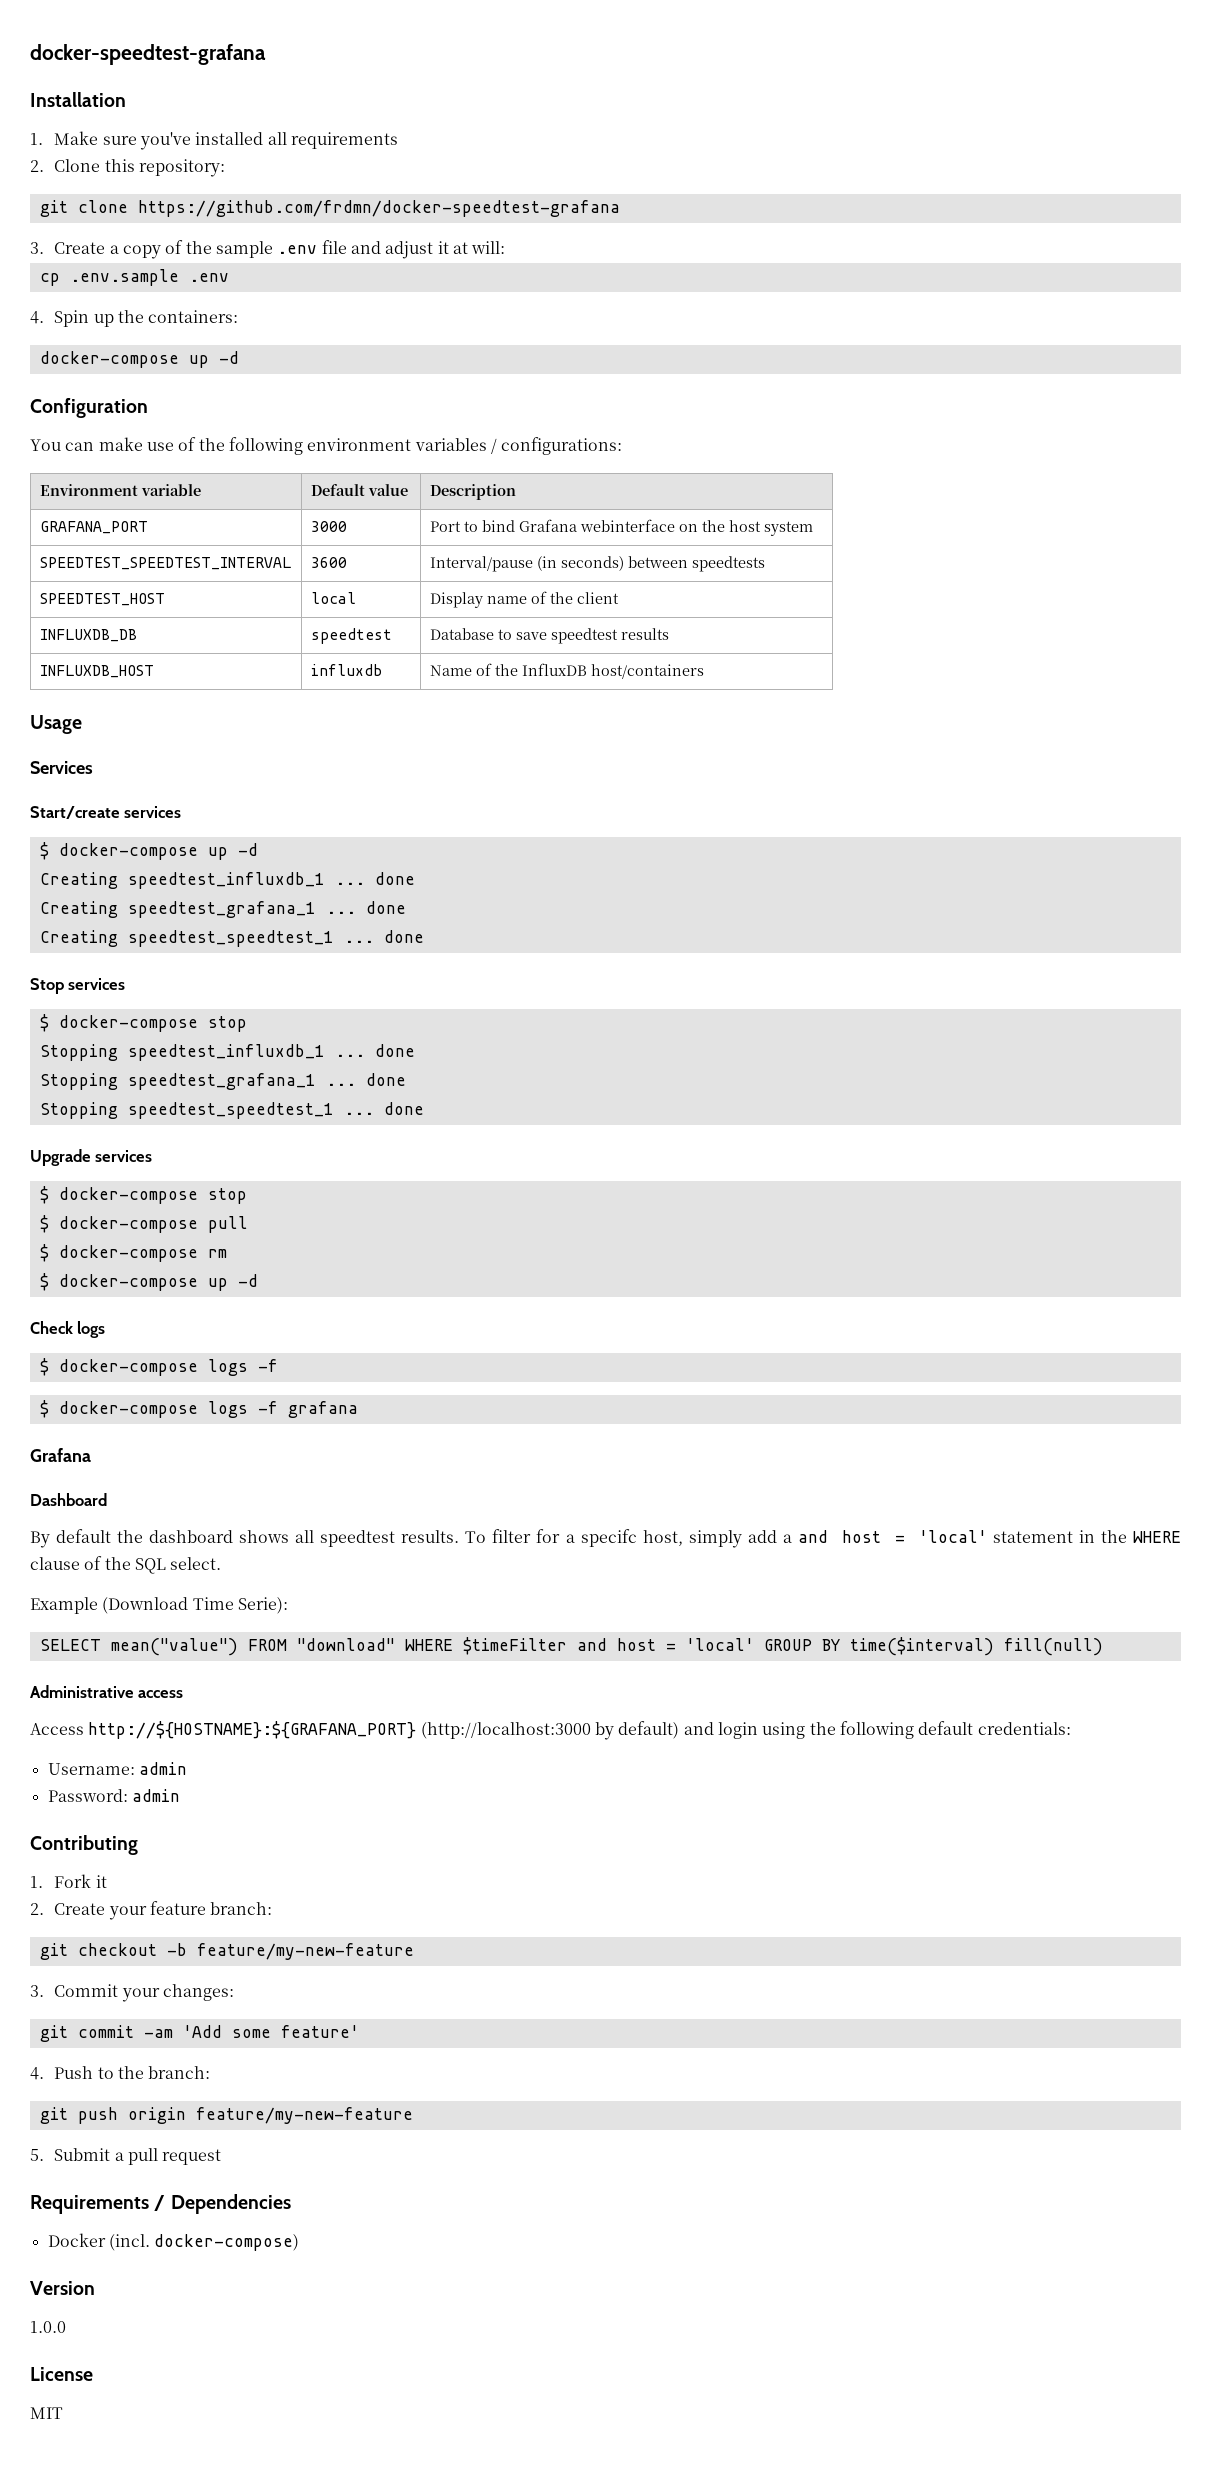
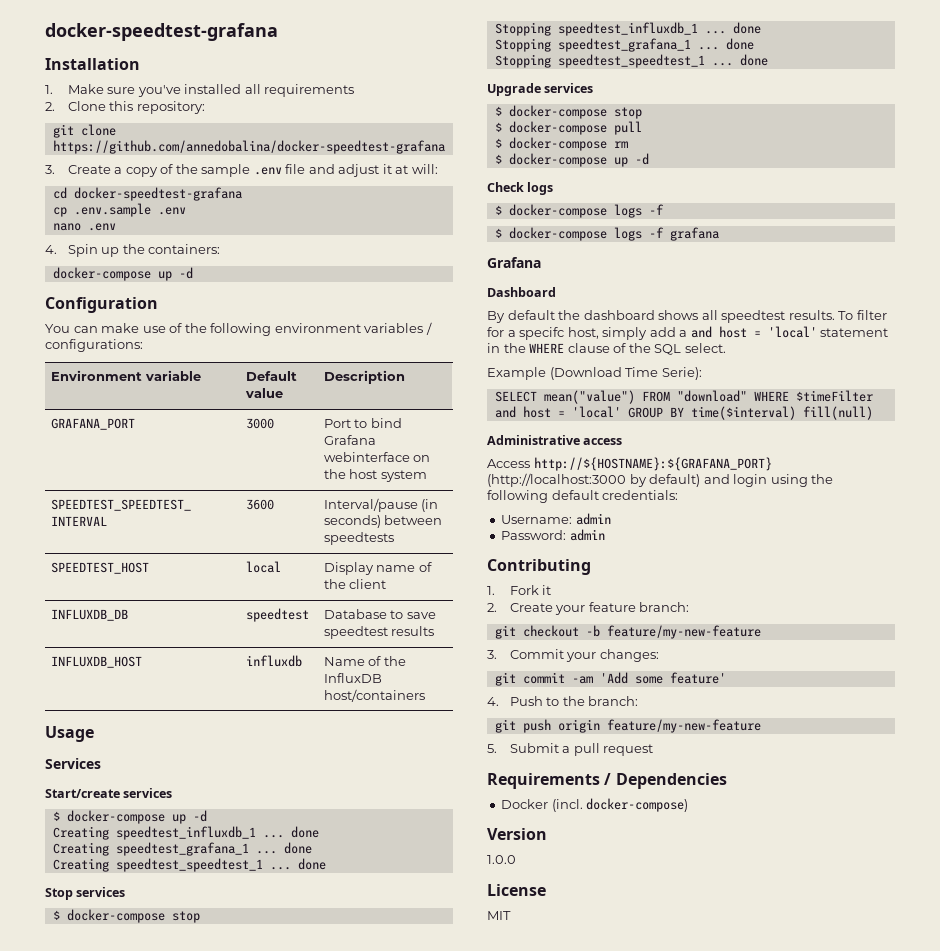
[137,200,620,217] https://github.com/frdmn/docker-speedtest-grafana -> [52,140,445,154] https://github.com/annedobalina/docker-speedtest-grafana
(506, 247) none -> [52,187,242,201] // cd docker-speedtest-grafana
(229, 277) none -> [52,223,116,231] // nano .env

